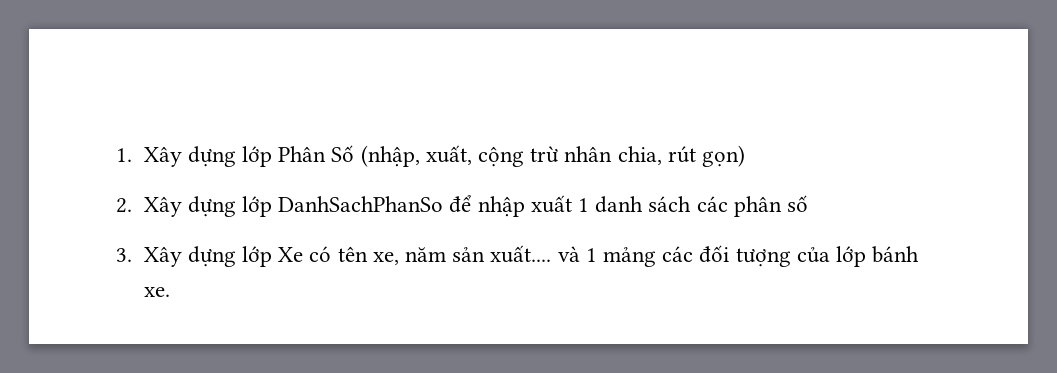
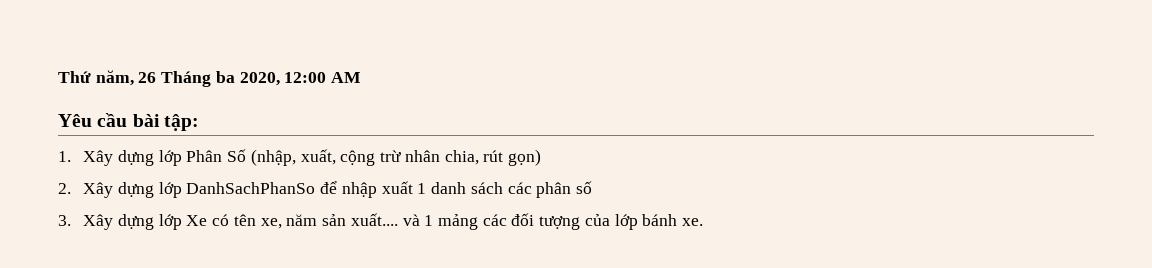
(116, 155) none -> [58,70,362,87] [58,113,199,131] Thứ năm, 26 Tháng ba 2020, 12:00 AM // Yêu cầu bài tập: //

